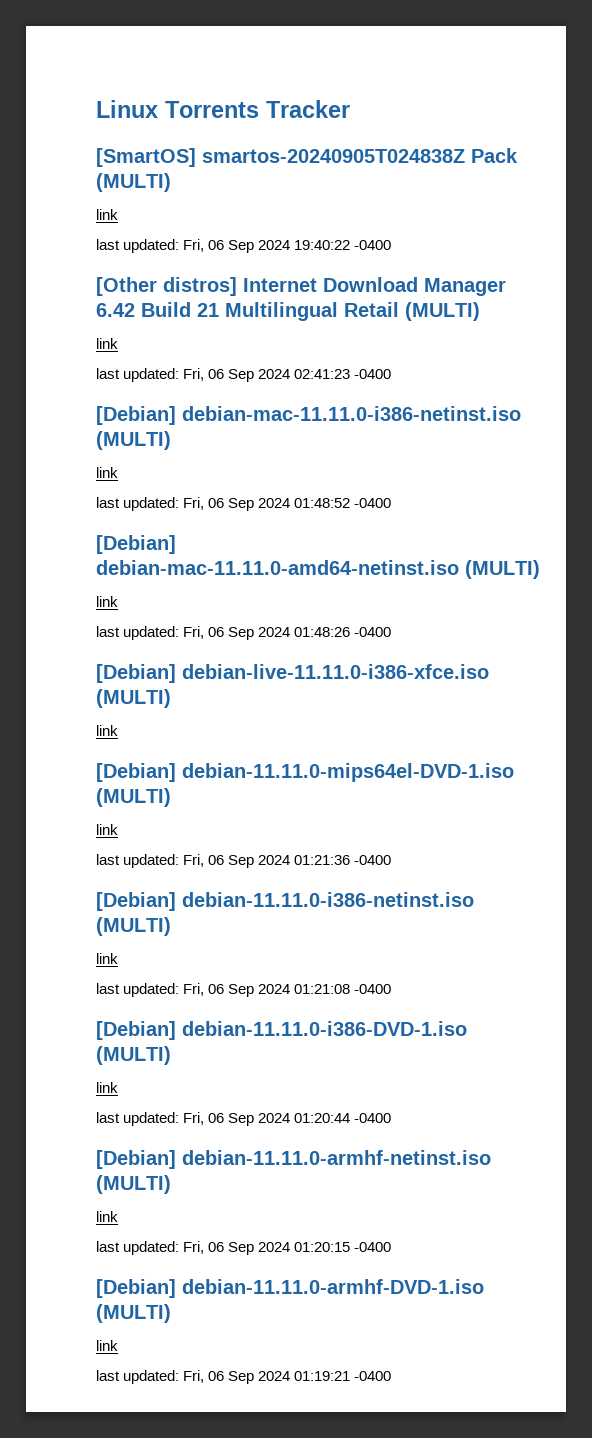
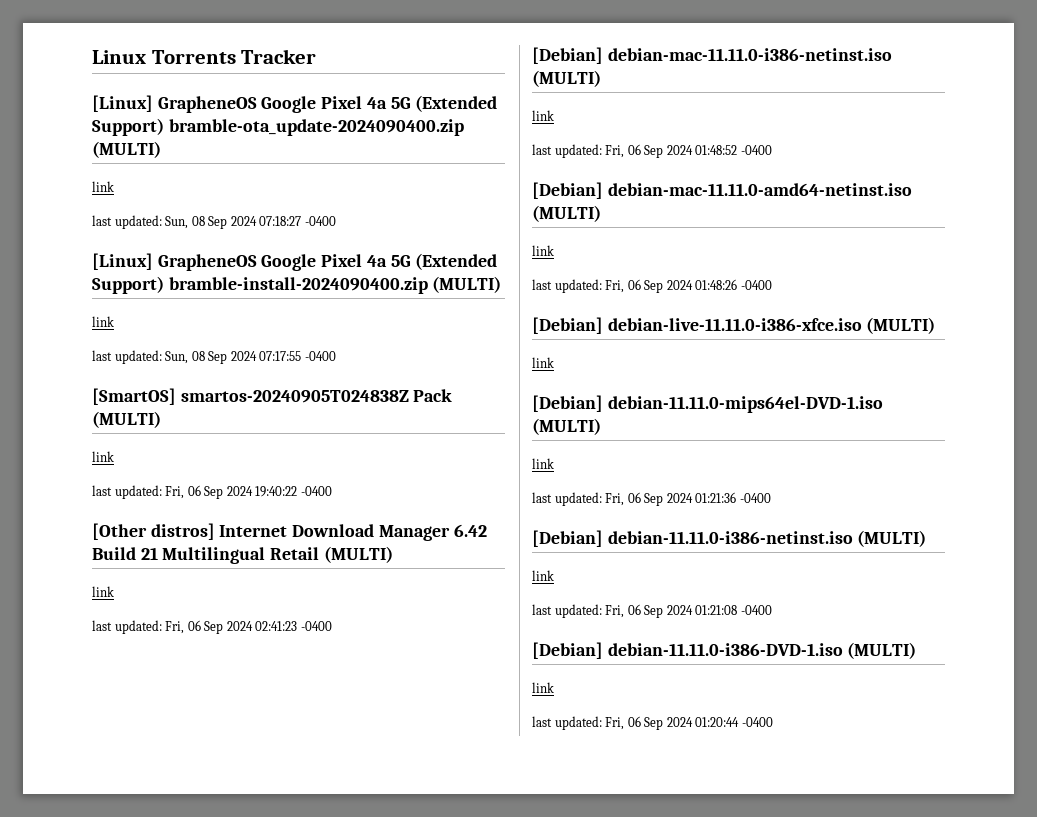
(350, 109) none -> [92,95,498,113] [92,118,464,136] [92,141,161,158] [92,181,114,192] [92,215,336,229] [92,253,498,271] [92,276,502,294] [92,316,114,327] [92,350,336,364] // [Linux] GrapheneOS Google Pixel 4a 5G (Extended Support) bramble-ota_update-2024090400.zip (MULTI) // link // last updated: Sun, 08 Sep 2024 07:18:27 -0400 // [Linux] GrapheneOS Google Pixel 4a 5G (Extended Support) bramble-install-2024090400.zip (MULTI) // link // last updated: Sun, 08 Sep 2024 07:17:55 -0400
[96,1150,491,1169] [96,1175,171,1194] [96,1211,118,1222] [96,1241,392,1255] [96,1279,484,1298] [96,1304,171,1323] [96,1340,118,1351] [96,1370,392,1384] // [Debian] debian-11.11.0-armhf-netinst.iso (MULTI) // link // last updated: Fri, 06 Sep 2024 01:20:15 -0400 // [Debian] debian-11.11.0-armhf-DVD-1.iso (MULTI) // link // last updated: Fri, 06 Sep 2024 01:19:21 -0400 -> (773, 722) none

